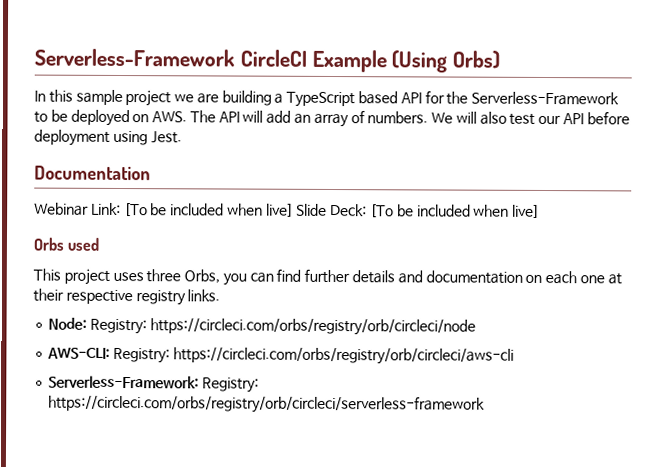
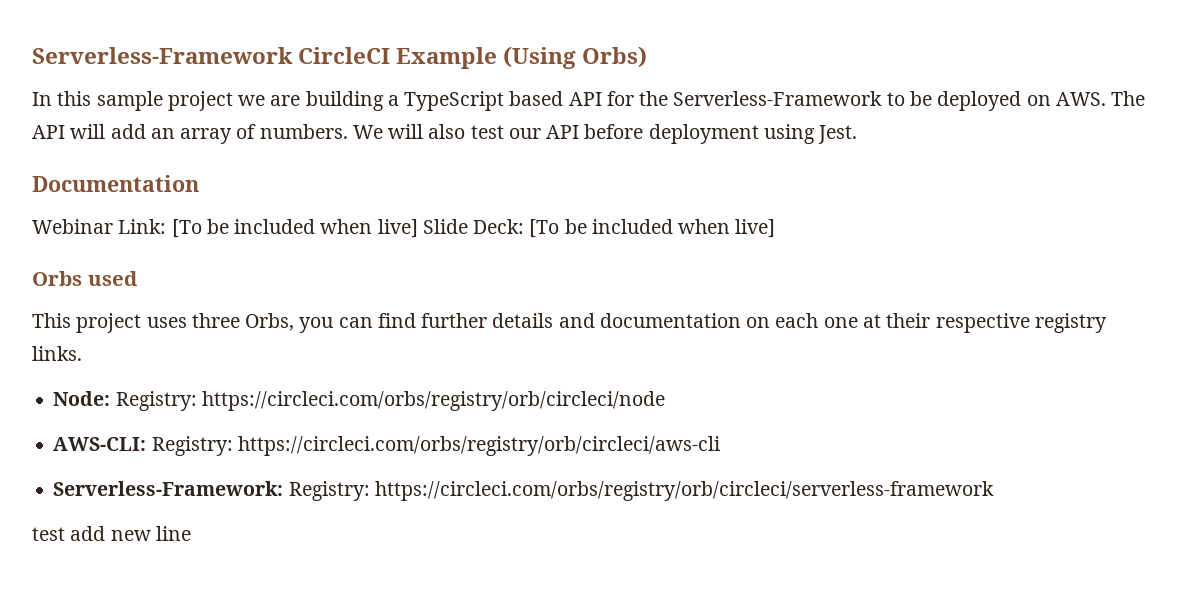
(486, 404) none -> [32,526,191,541] // test add new line

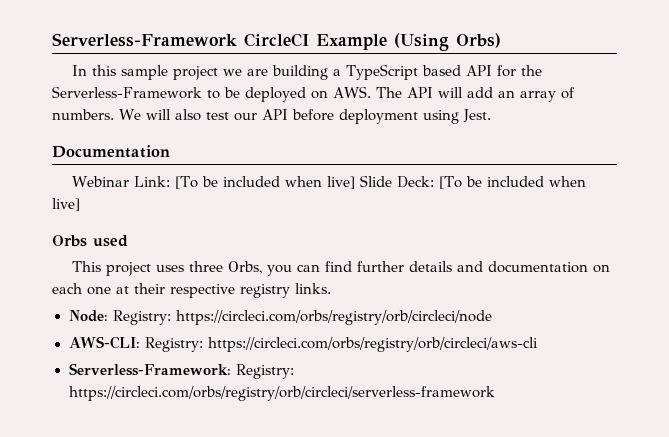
[32,526,191,541] // test add new line -> (495, 393) none

